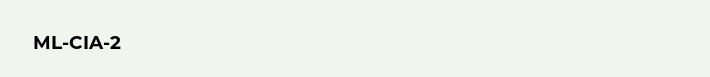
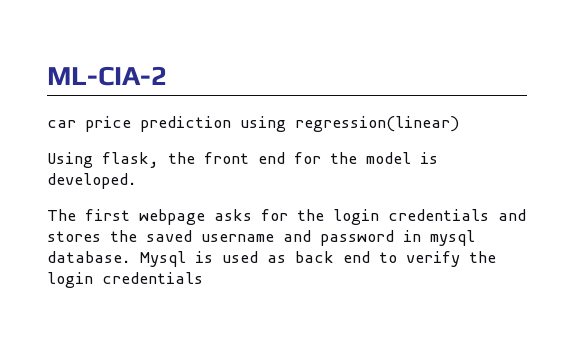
(121, 42) none -> [47,116,459,132] [47,152,438,168] [47,173,137,189] [47,209,526,225] [47,230,475,246] [47,251,496,267] [47,272,203,288] // car price prediction using regression(linear) // Using flask, the front end for the model is developed. // The first webpage asks for the login credentials and stores the saved username and password in mysql database. Mysql is used as back end to verify the login credentials

